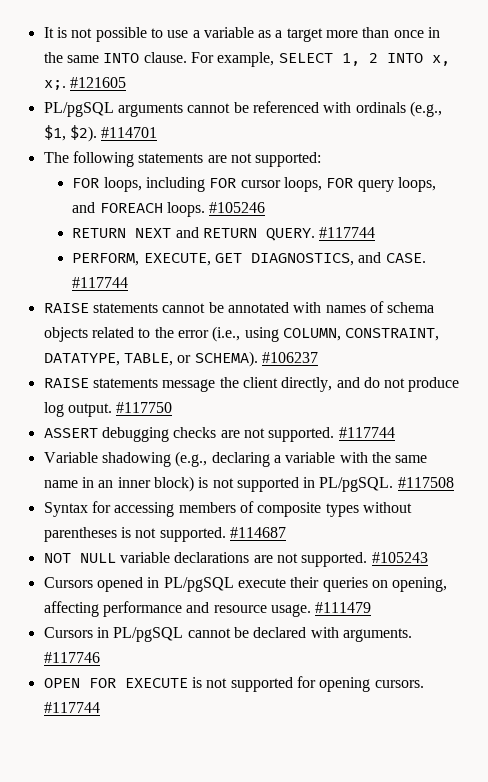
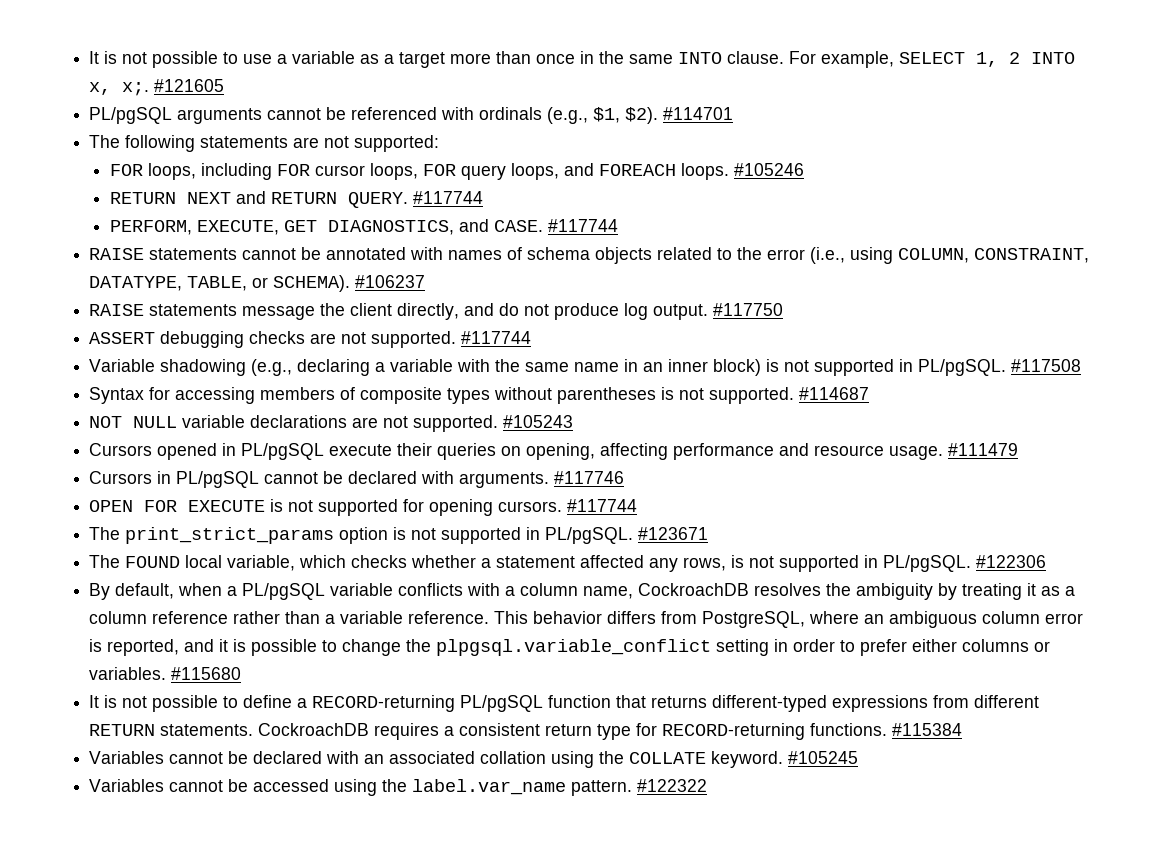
(100, 707) none -> [89,527,709,544] [89,555,1047,572] [89,583,1076,600] [89,611,1084,628] [89,639,1051,656] [89,667,242,680] [89,695,1040,712] [89,723,963,740] [89,751,859,768] [89,779,708,796] // The print_strict_params option is not supported in PL/pgSQL. #123671 // The FOUND local variable, which checks whether a statement affected any rows, is not supported in PL/pgSQL. #122306 // By default, when a PL/pgSQL variable conflicts with a column name, CockroachDB resolves the ambiguity by treating it as a column reference rather than a variable reference. This behavior differs from PostgreSQL, where an ambiguous column error is reported, and it is possible to change the plpgsql.variable_conflict setting in order to prefer either columns or variables. #115680 // It is not possible to define a RECORD-returning PL/pgSQL function that returns different-typed expressions from different RETURN statements. CockroachDB requires a consistent return type for RECORD-returning functions. #115384 // Variables cannot be declared with an associated collation using the COLLATE keyword. #105245 // Variables cannot be accessed using the label.var_name pattern. #122322

